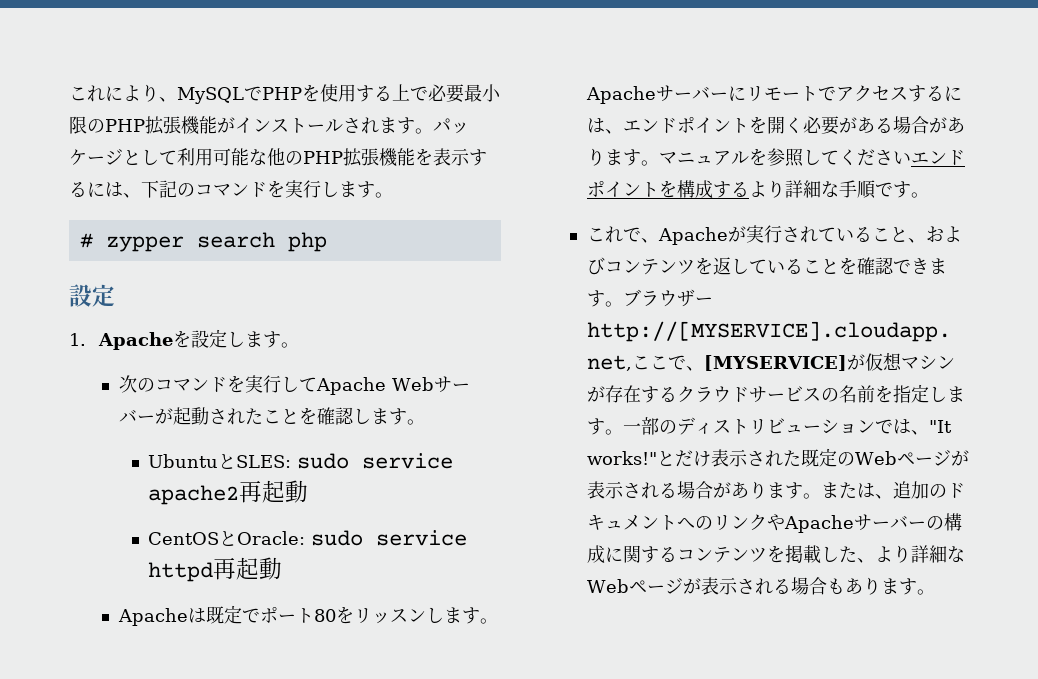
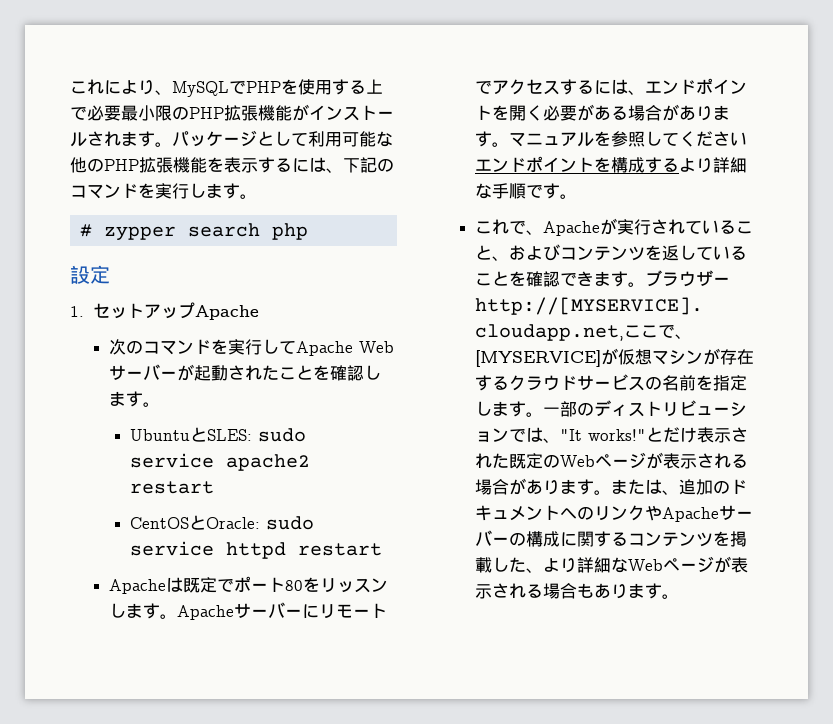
[97,329,299,350] Apacheを設定します。 -> [92,302,259,320] セットアップApache
[239,480,309,503] 再起動 -> [129,481,214,494] restart
[213,557,283,580] 再起動 -> [297,543,382,556] restart

